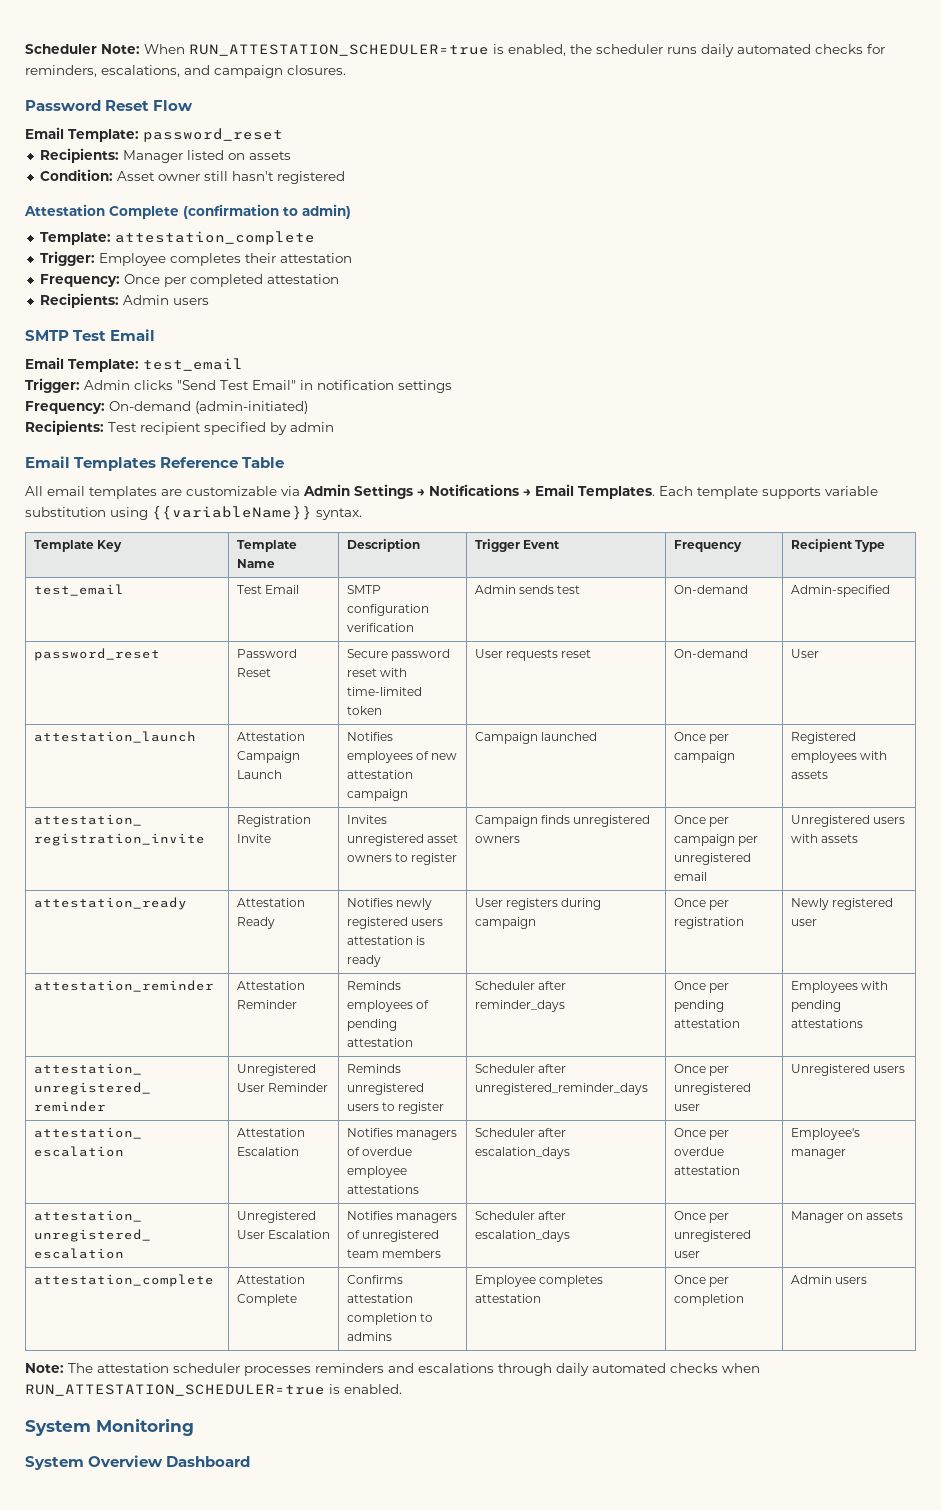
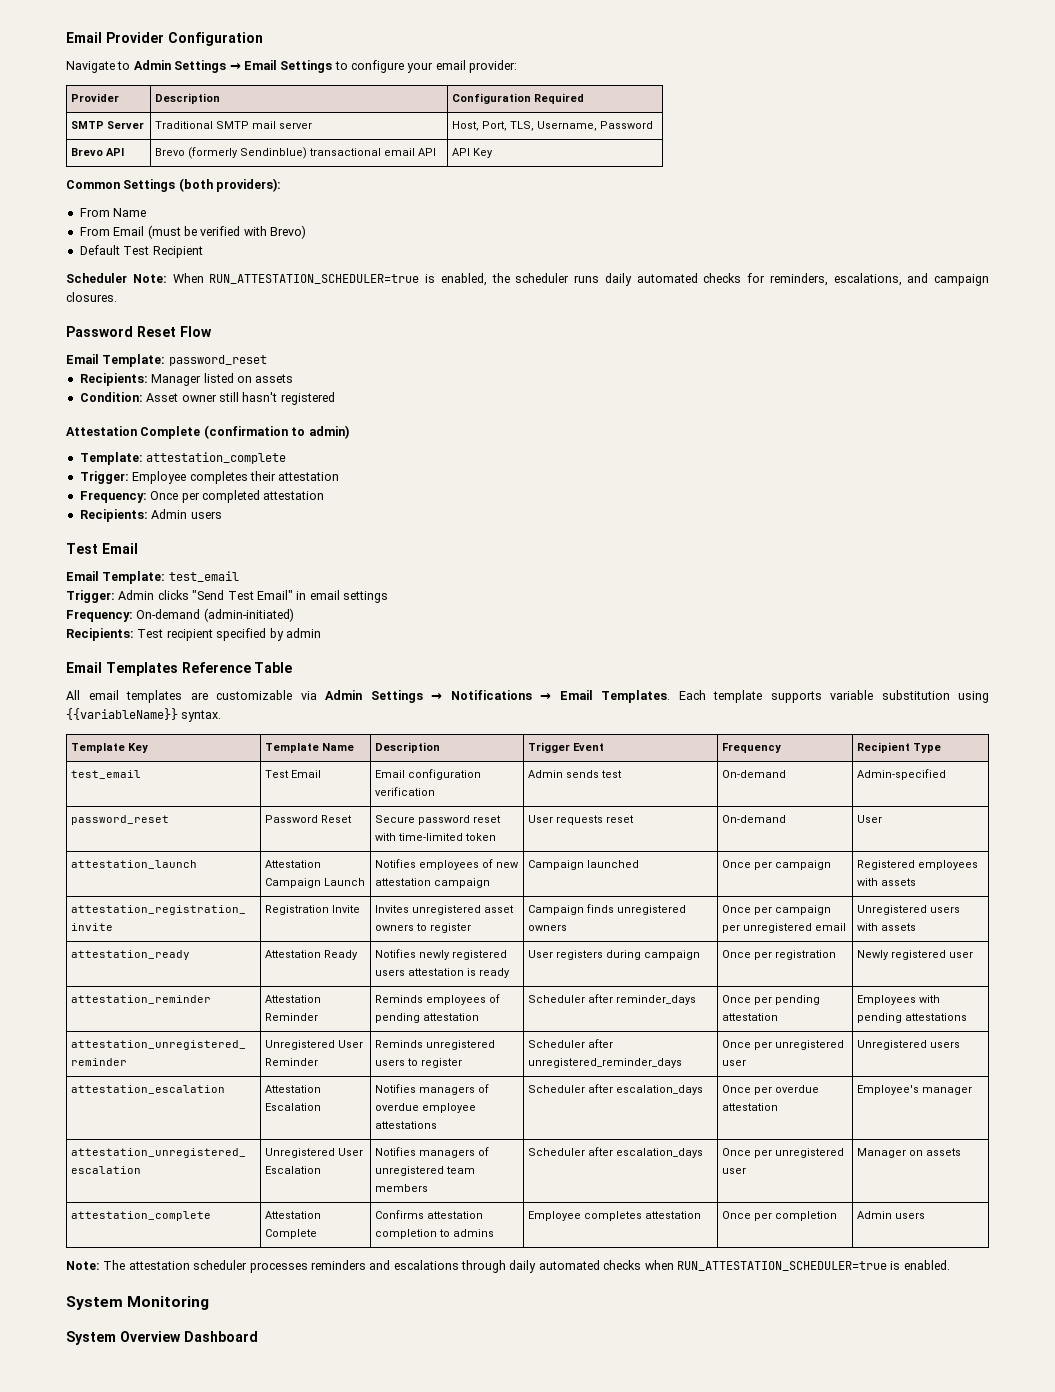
(25, 49) none -> [66,32,263,46] [66,60,518,73] [71,93,120,102] [155,93,221,104] [452,93,585,104] [71,121,145,129] [155,121,313,129] [452,121,654,131] [71,148,125,156] [155,147,437,159] [452,148,494,158] [66,178,282,192] [79,208,147,217] [79,225,306,239] [79,245,203,258] Email Provider Configuration // Navigate to Admin Settings → Email Settings to configure your email provider: // Provider | Description | Configuration Required // SMTP Server | Traditional SMTP mail server | Host, Port, TLS, Username, Password // Brevo API | Brevo (formerly Sendinblue) transactional email API | API Key // Common Settings (both providers): // From Name // From Email (must be verified with Brevo) // Default Test Recipient //
[25,330,69,341] SMTP -> (222, 515) none
[317,380,394,390] notification -> [309,590,340,600] email
[346,585,381,594] SMTP -> [375,770,406,778] Email

